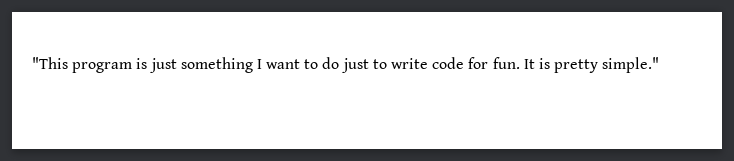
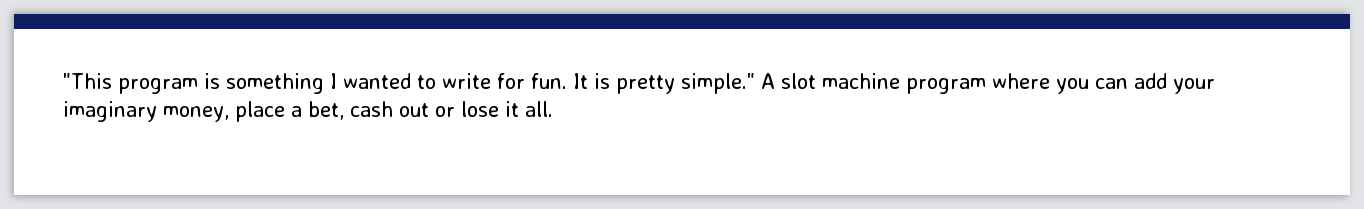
[149,58,177,73] just -> (220, 81) none
[266,57,369,73] want to do just -> [343,73,411,89] wanted
[432,57,465,69] code -> (491, 81) none
(660, 65) none -> [760,73,1215,94] [63,101,553,122] A slot machine program where you can add your imaginary money, place a bet, cash out or lose it all.

